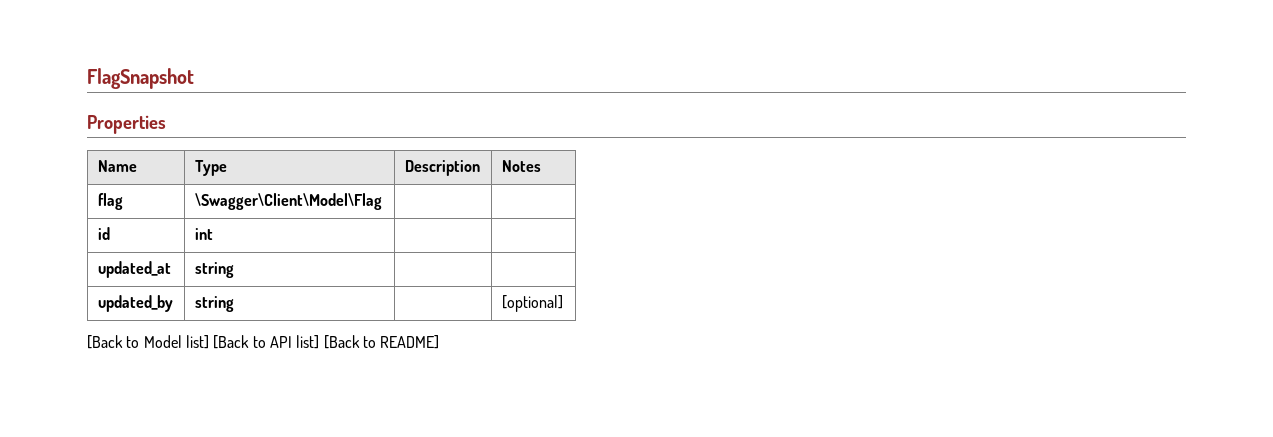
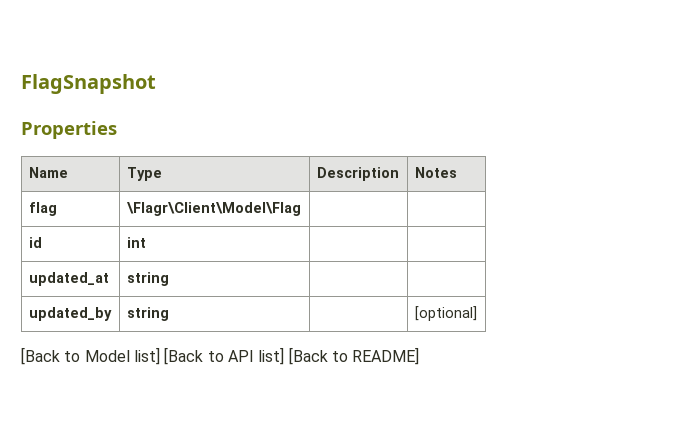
[194,193,382,210] \Swagger\Client\Model\Flag -> [126,202,301,216] \Flagr\Client\Model\Flag

